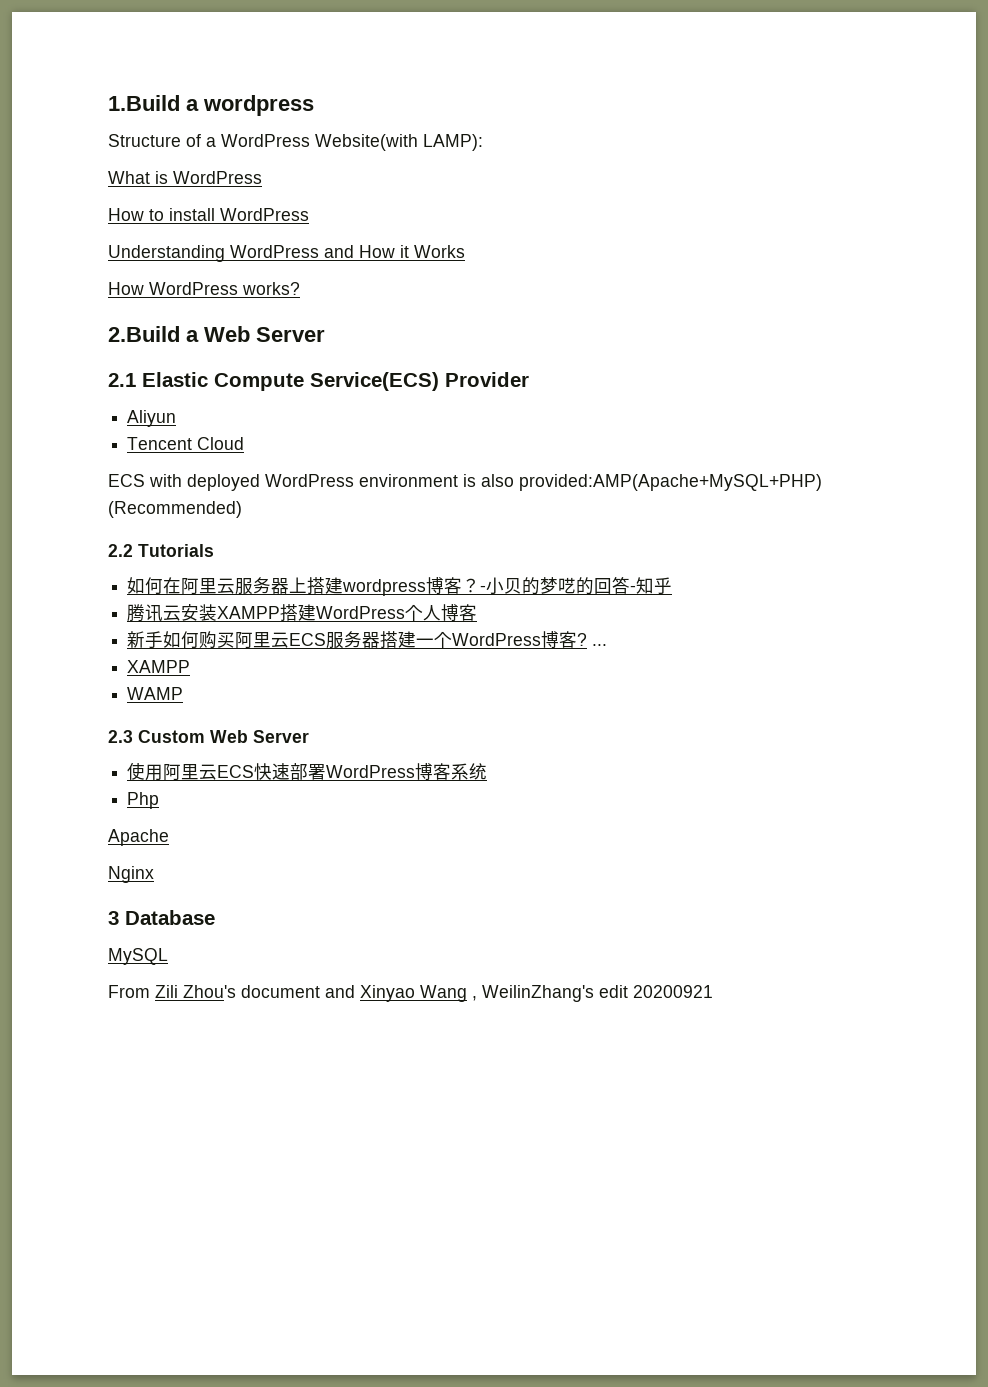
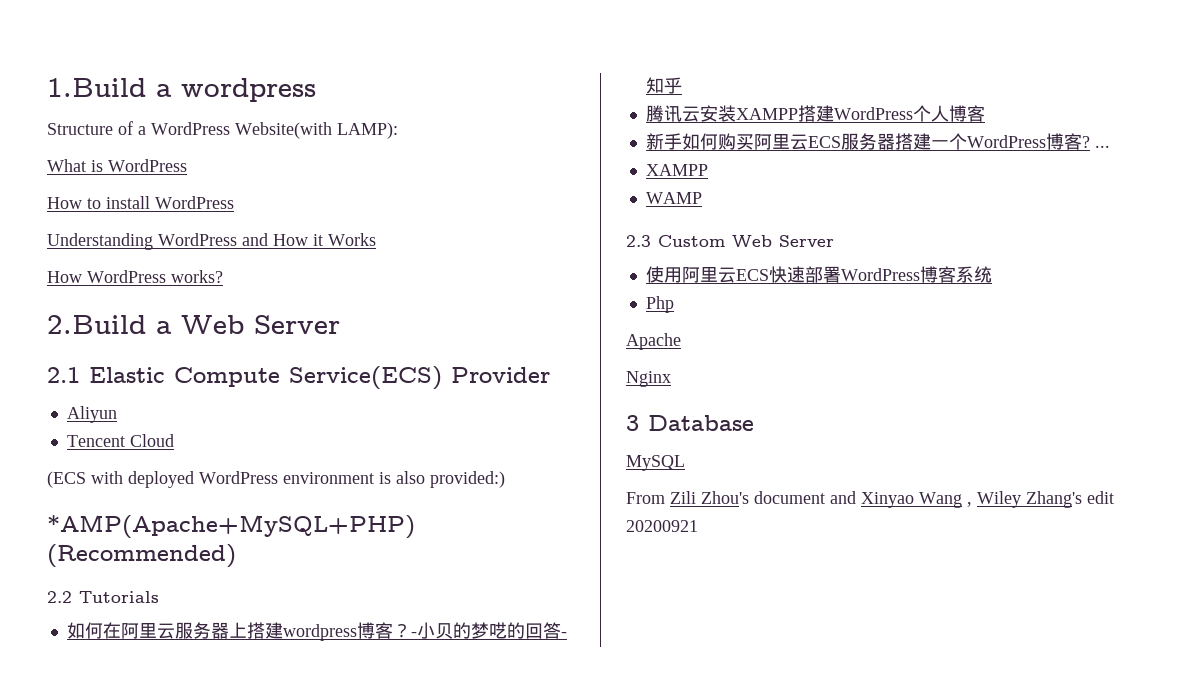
[108,474,145,487] ECS -> [47,471,86,488] (ECS
[519,474,822,491] provided:AMP(Apache+MySQL+PHP) -> [430,471,505,488] [47,515,415,539] provided:) // *AMP(Apache+MySQL+PHP)
[482,985,594,1002] WeilinZhang's -> [977,491,1082,508] Wiley Zhang's

